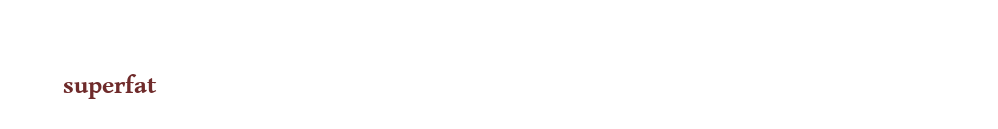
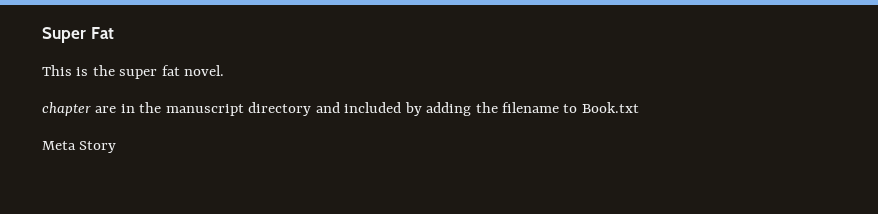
[63,74,157,99] superfat -> [42,27,114,43] [42,65,225,79] [42,102,639,116] [42,141,117,153] Super Fat // This is the super fat novel. // chapter are in the manuscript directory and included by adding the filename to Book.txt // Meta Story

